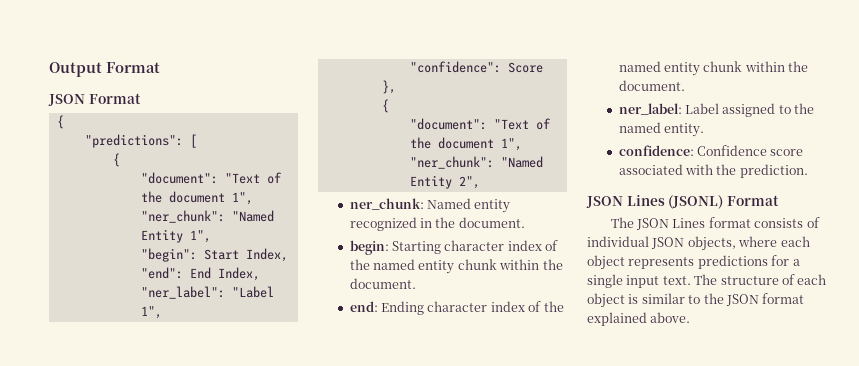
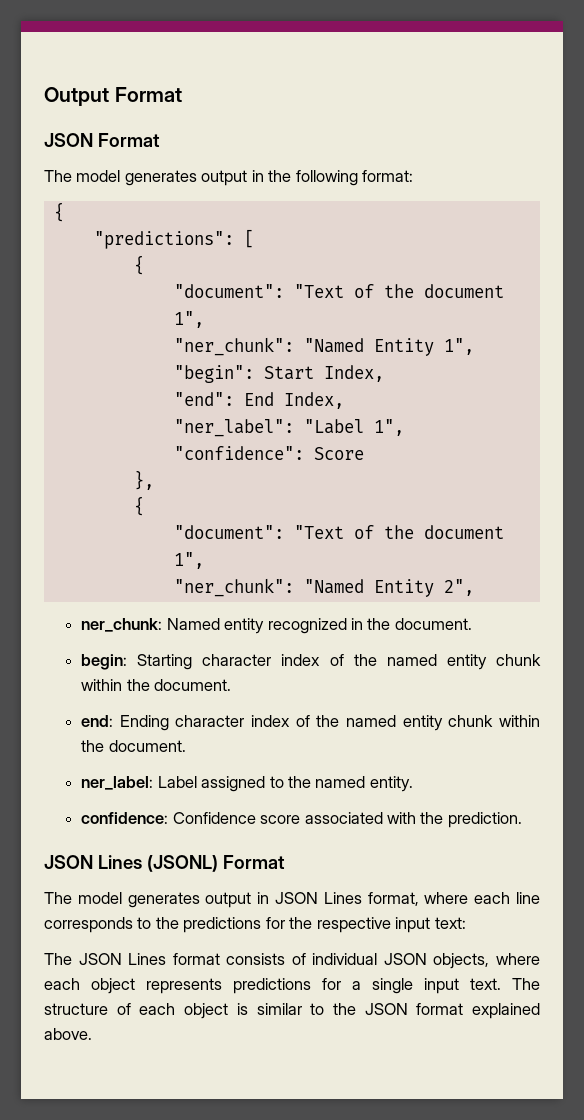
(141, 98) none -> [44,170,414,186] // The model generates output in the following format:
(779, 200) none -> [44,892,541,908] [44,917,466,933] // The model generates output in JSON Lines format, where each line corresponds to the predictions for the respective input text:

